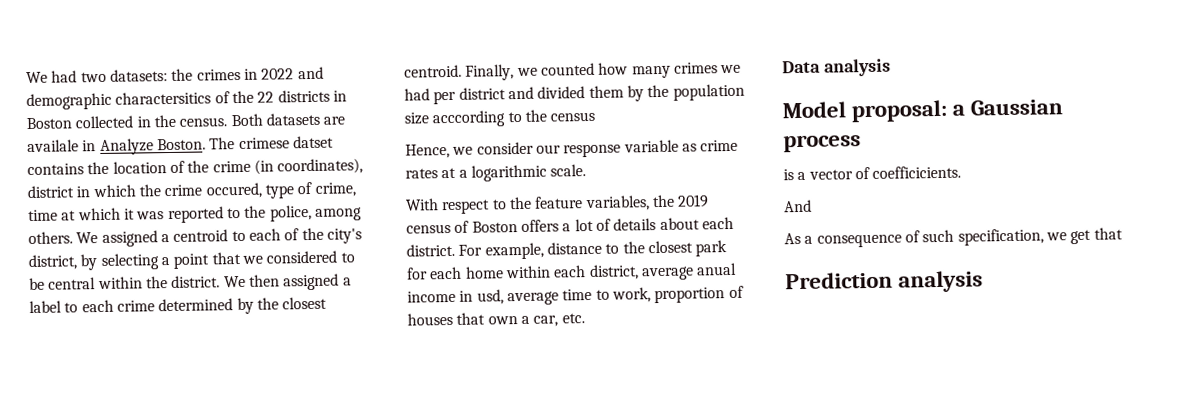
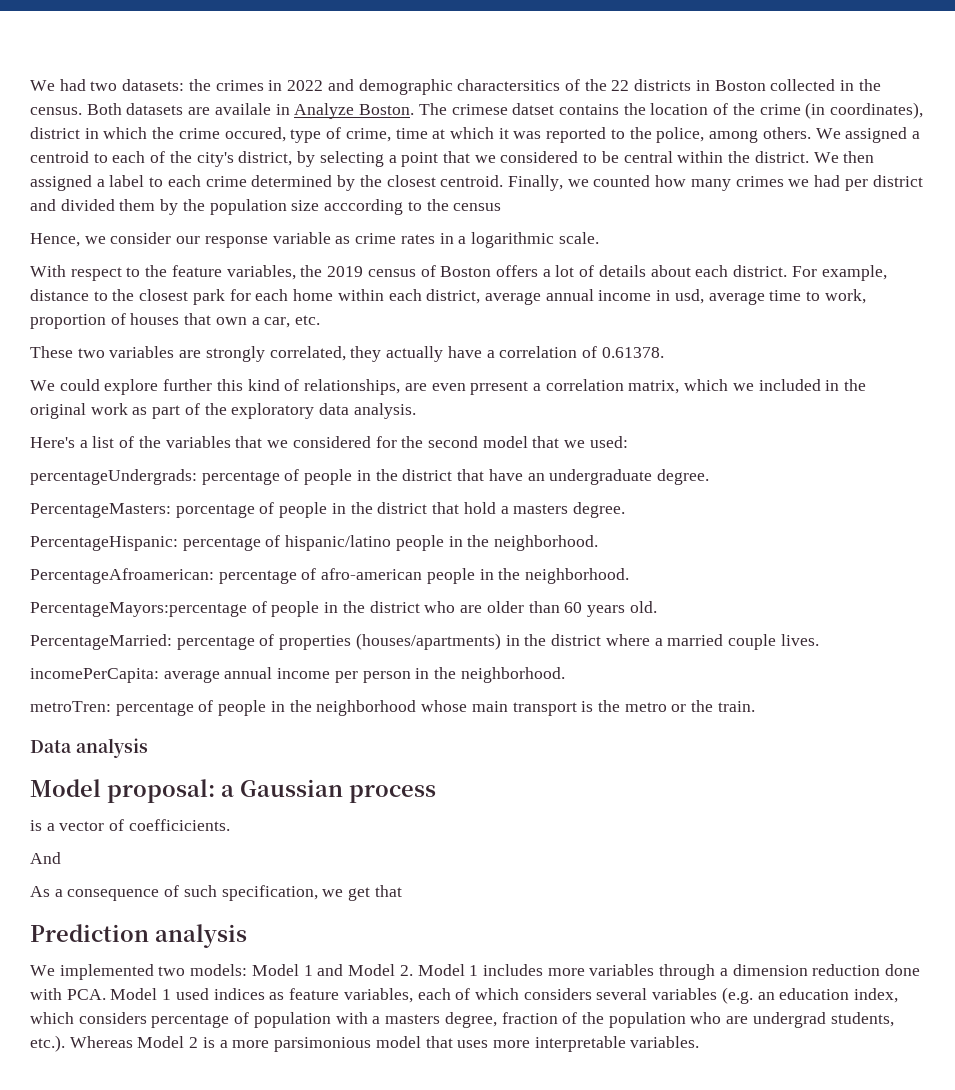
[441,167,457,179] at -> [439,233,454,244] in
[696,262,738,276] anual -> [545,289,594,301] annual
(585, 318) none -> [30,346,664,362] [30,379,867,395] [30,403,416,419] [30,436,628,448] [30,469,709,485] [30,502,625,518] [30,535,599,551] [30,568,630,584] [30,601,657,617] [30,633,819,650] [30,667,565,683] [30,700,755,716] // These two variables are strongly correlated, they actually have a correlation of 0.61378. // We could explore further this kind of relationships, are even prresent a correlation matrix, which we included in the original work as part of the exploratory data analysis. // Here's a list of the variables that we considered for the second model that we used: // percentageUndergrads: percentage of people in the district that have an undergraduate degree. // PercentageMasters: porcentage of people in the district that hold a masters degree. // PercentageHispanic: percentage of hispanic/latino people in the neighborhood. // PercentageAfroamerican: percentage of afro-american people in the neighborhood. // PercentageMayors:percentage of people in the district who are older than 60 years old. // PercentageMarried: percentage of properties (houses/apartments) in the district where a married couple lives. // incomePerCapita: average annual income per person in the neighborhood. // metroTren: percentage of people in the neighborhood whose main transport is the metro or the train.
(984, 281) none -> [30,964,921,980] [30,987,899,1004] [30,1012,894,1028] [30,1035,700,1052] // We implemented two models: Model 1 and Model 2. Model 1 includes more variables through a dimension reduction done with PCA. Model 1 used indices as feature variables, each of which considers several variables (e.g. an education index, which considers percentage of population with a masters degree, fraction of the population who are undergrad students, etc.). Whereas Model 2 is a more parsimonious model that uses more interpretable variables.

